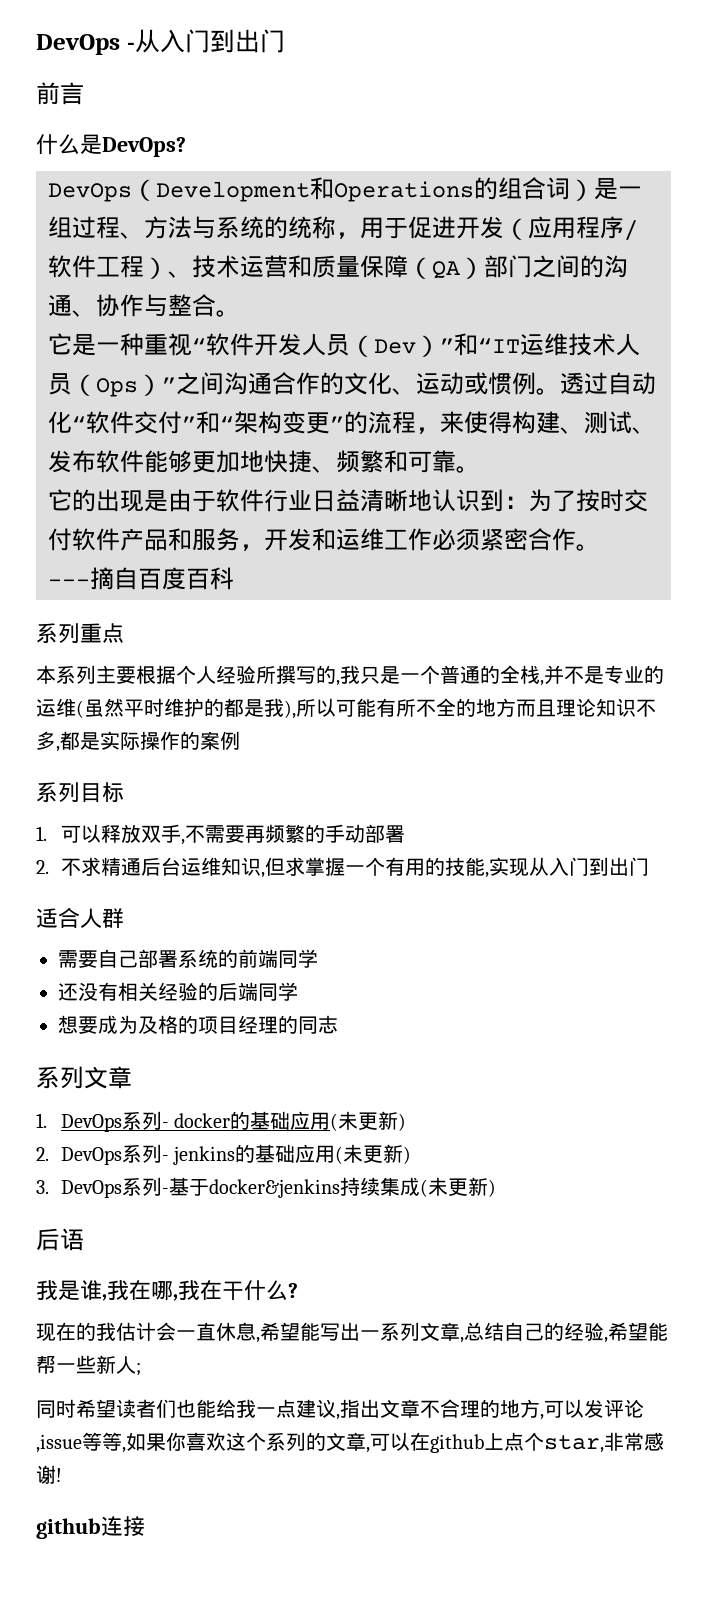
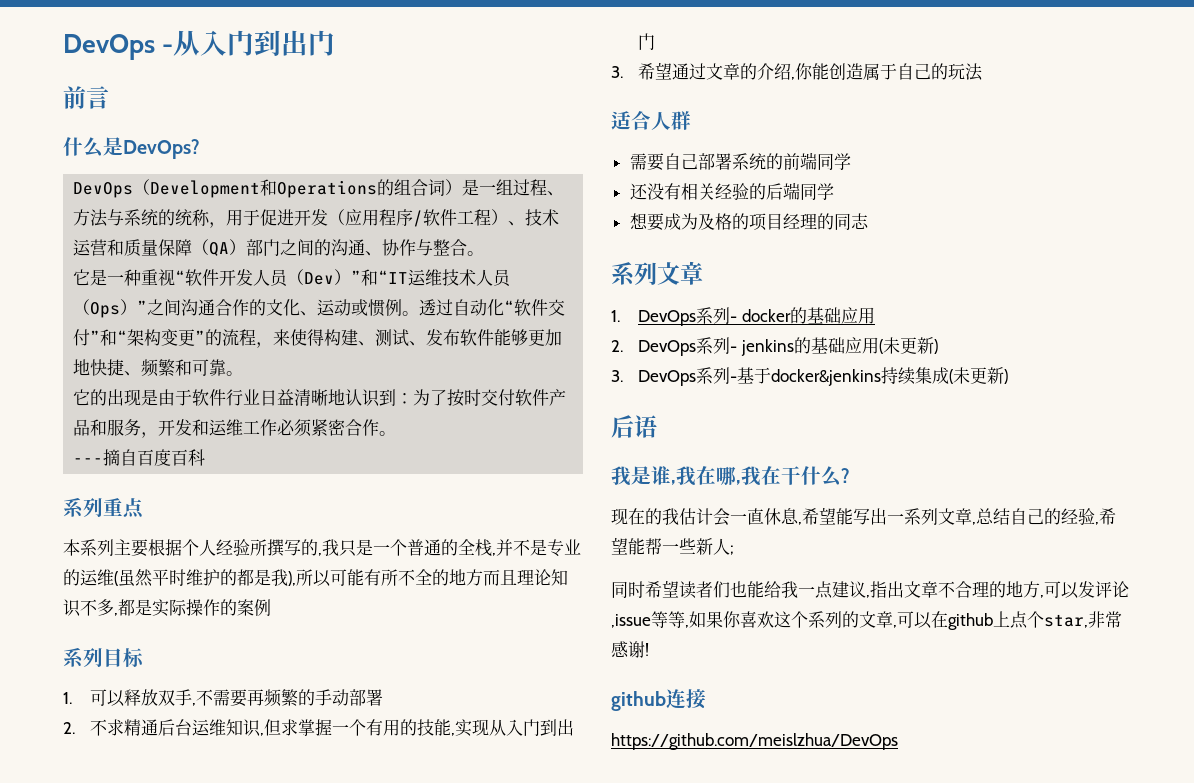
(649, 866) none -> [611,62,984,81] // 3.希望通过文章的介绍,你能创造属于自己的玩法
[330,1111,407,1131] (未更新) -> (875, 315) none
(145, 1526) none -> [611,733,898,750] // https://github.com/meislzhua/DevOps

